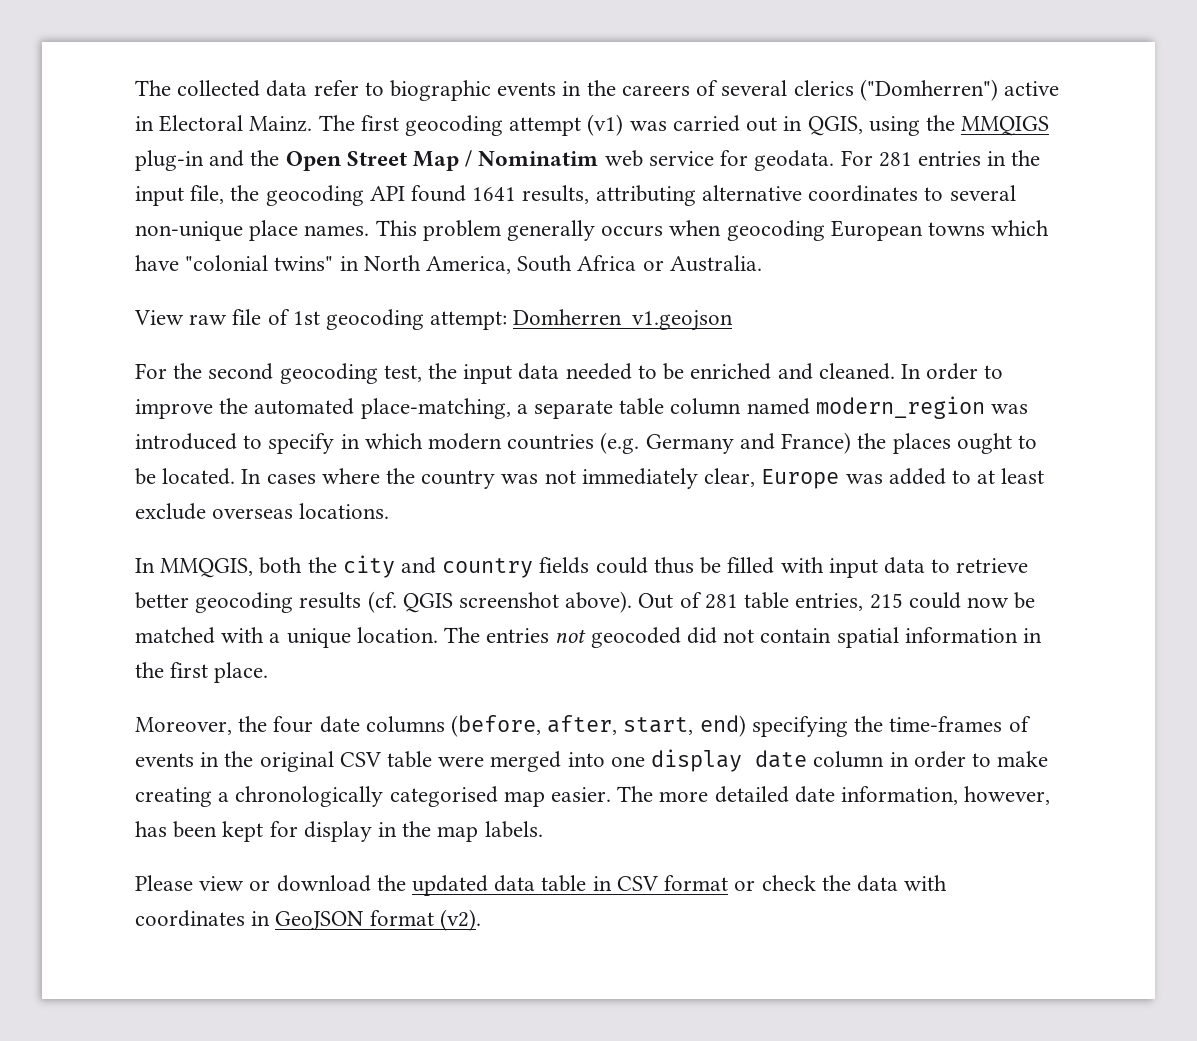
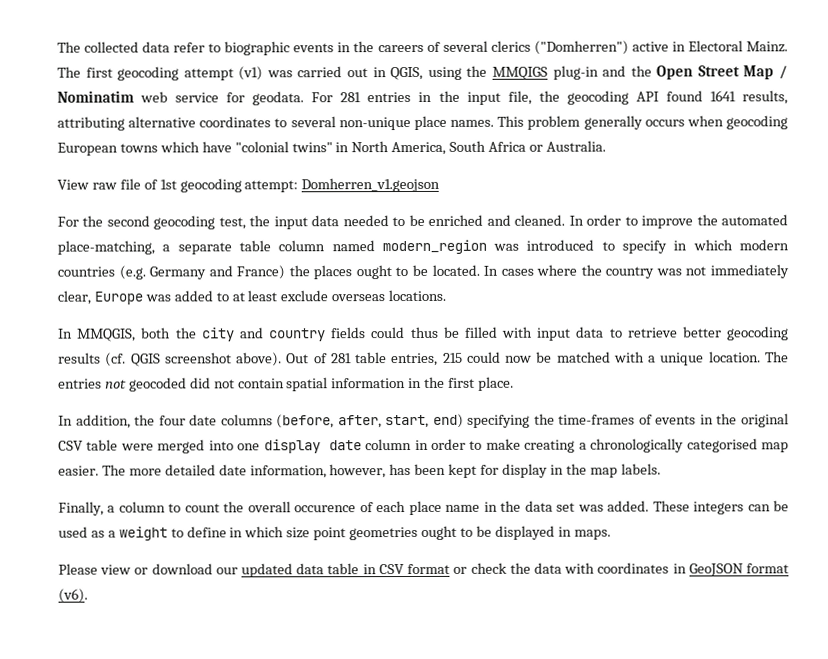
[135,717,232,735] Moreover, -> [58,414,131,429] In addition,
(543, 829) none -> [58,500,790,516] [58,525,611,541] // Finally, a column to count the overall occurence of each place name in the data set was added. These integers can be used as a weight to define in which size point geometries ought to be displayed in maps.
[376,875,406,891] the -> [215,567,238,575] our
[439,909,481,931] (v2). -> [58,588,88,603] (v6).

